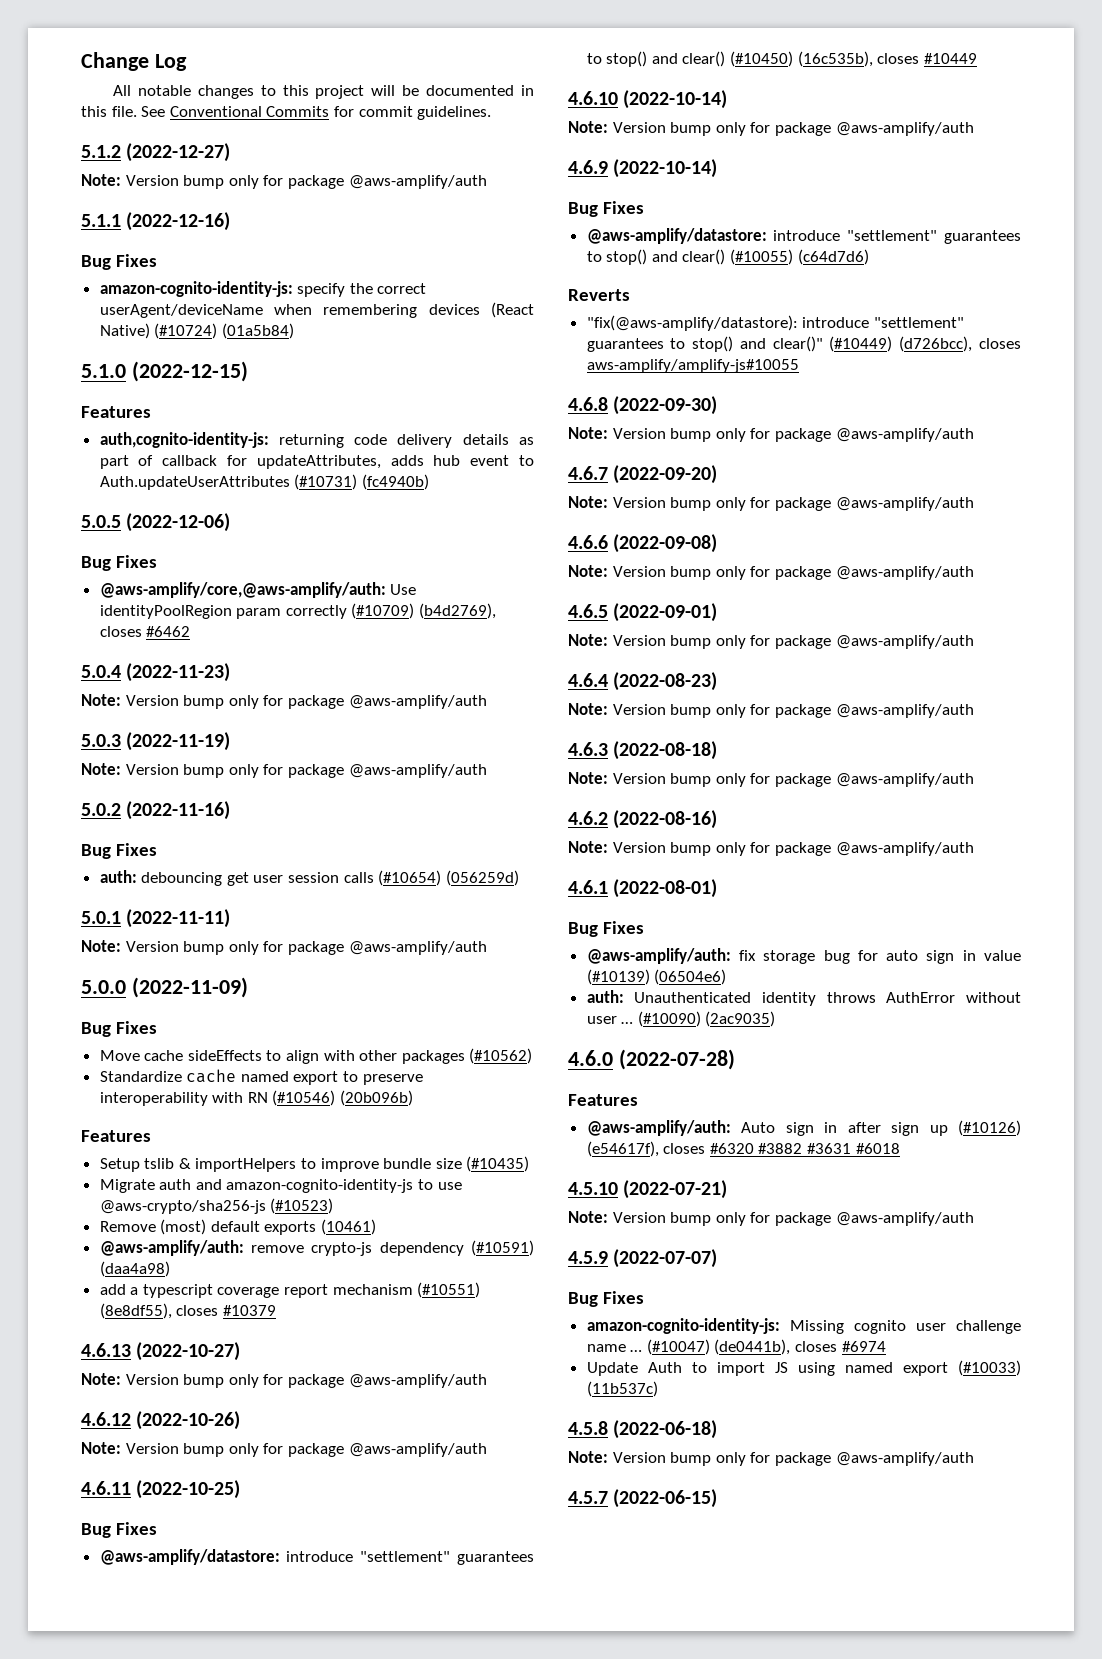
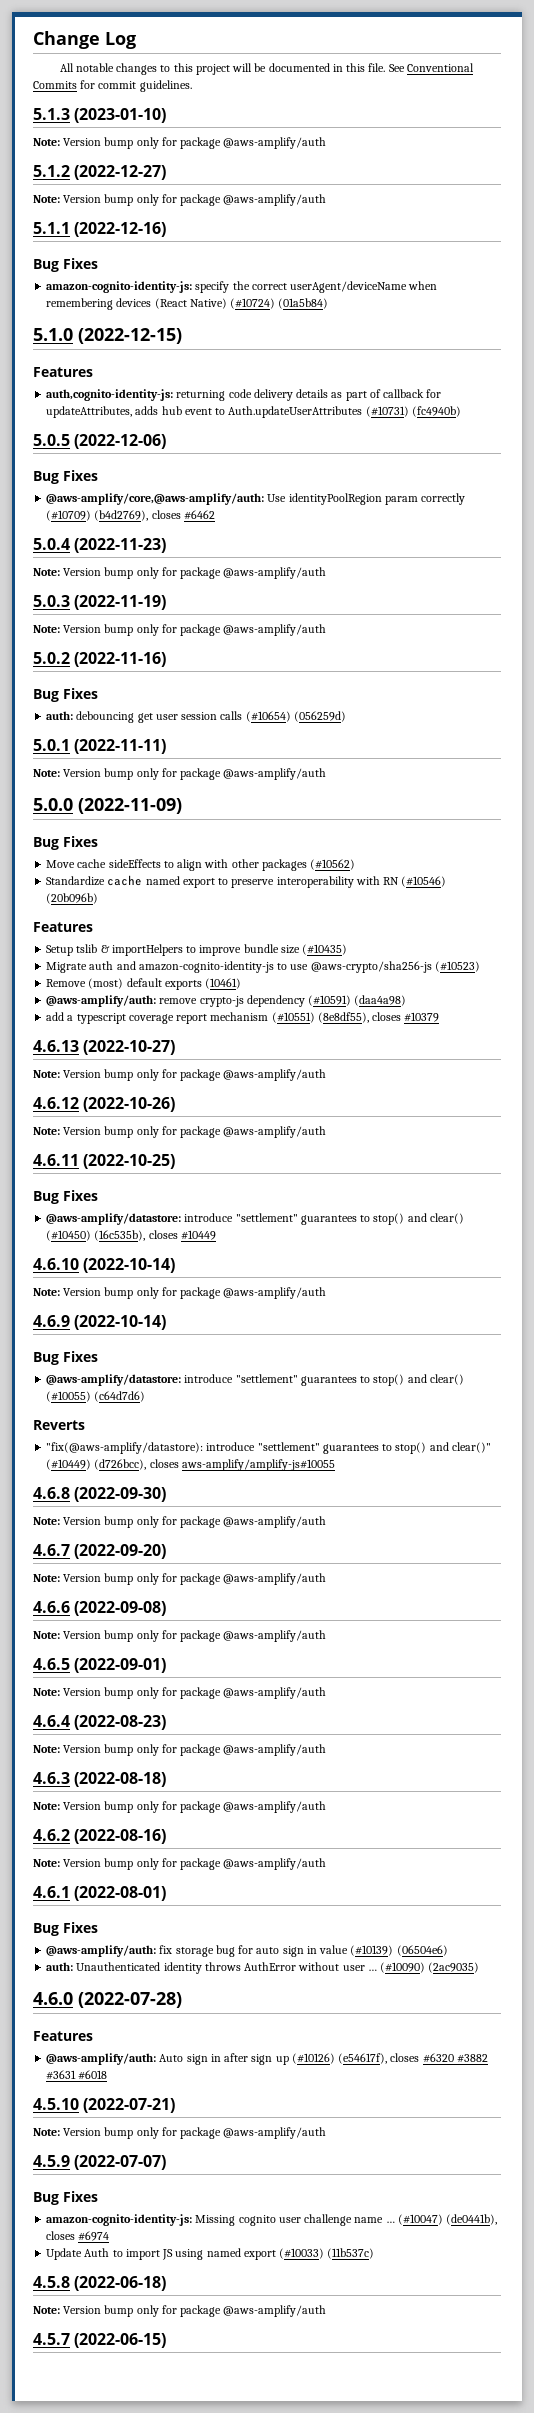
(492, 113) none -> [33,108,167,123] [33,137,327,149] // 5.1.3 (2023-01-10) // Note: Version bump only for package @aws-amplify/auth

